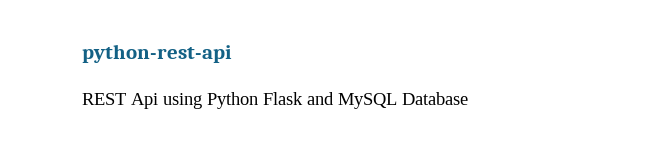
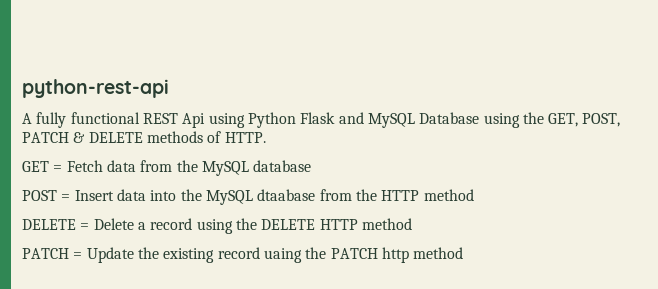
(232, 53) none -> [22,112,140,128] A fully functional
(468, 98) none -> [483,112,621,128] [22,131,266,143] [22,160,312,176] [22,189,474,205] [22,218,412,234] [22,247,464,263] using the GET, POST, PATCH & DELETE methods of HTTP. // GET = Fetch data from the MySQL database // POST = Insert data into the MySQL dtaabase from the HTTP method // DELETE = Delete a record using the DELETE HTTP method // PATCH = Update the existing record uaing the PATCH http method

